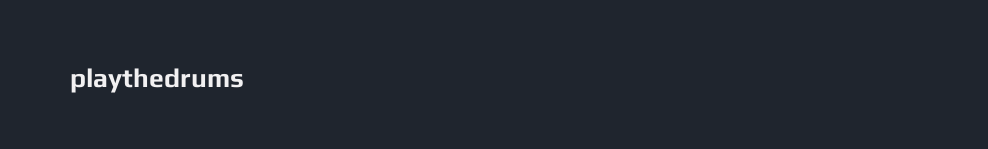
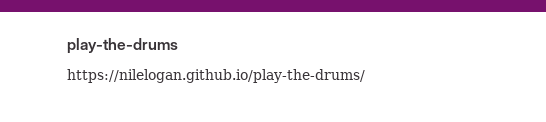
[70,68,244,93] playthedrums -> [67,38,178,54] [67,69,365,83] play-the-drums // https://nilelogan.github.io/play-the-drums/

